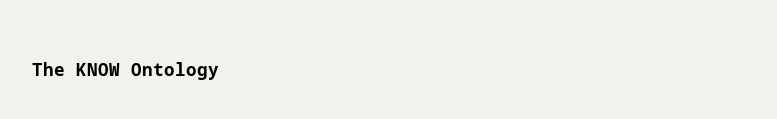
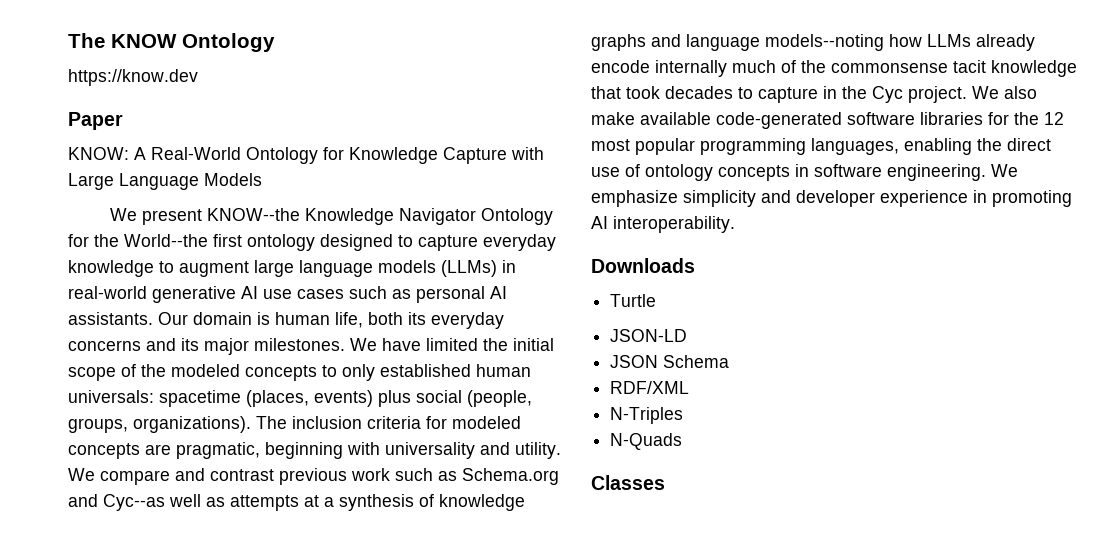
(219, 71) none -> [68,69,198,86] [68,112,123,130] [68,147,544,164] [68,173,262,190] [110,208,554,225] [68,234,556,251] [68,260,516,277] [68,286,507,303] [68,312,504,329] [68,338,554,355] [68,364,531,381] [68,390,532,407] [68,416,521,433] [68,442,561,459] [68,468,559,485] [68,494,525,511] [591,34,1035,51] [591,60,1077,77] [591,86,1037,103] [591,112,1064,129] [591,138,1051,155] [591,164,1018,181] [591,190,1072,207] [591,216,735,233] [591,258,695,273] [610,294,657,307] [610,329,688,342] [610,355,730,368] [610,381,690,394] [610,407,684,424] [610,433,683,450] [591,475,665,490] // https://know.dev // Paper // KNOW: A Real-World Ontology for Knowledge Capture with Large Language Models // We present KNOW--the Knowledge Navigator Ontology for the World--the first ontology designed to capture everyday knowledge to augment large language models (LLMs) in real-world generative AI use cases such as personal AI assistants. Our domain is human life, both its everyday concerns and its major milestones. We have limited the initial scope of the modeled concepts to only established human universals: spacetime (places, events) plus social (people, groups, organizations). The inclusion criteria for modeled concepts are pragmatic, beginning with universality and utility. We compare and contrast previous work such as Schema.org and Cyc--as well as attempts at a synthesis of knowledge graphs and language models--noting how LLMs already encode internally much of the commonsense tacit knowledge that took decades to capture in the Cyc project. We also make available code-generated software libraries for the 12 most popular programming languages, enabling the direct use of ontology concepts in software engineering. We emphasize simplicity and developer experience in promoting AI interoperability. // Downloads // Turtle // JSON-LD // JSON Schema // RDF/XML // N-Triples // N-Quads // Classes

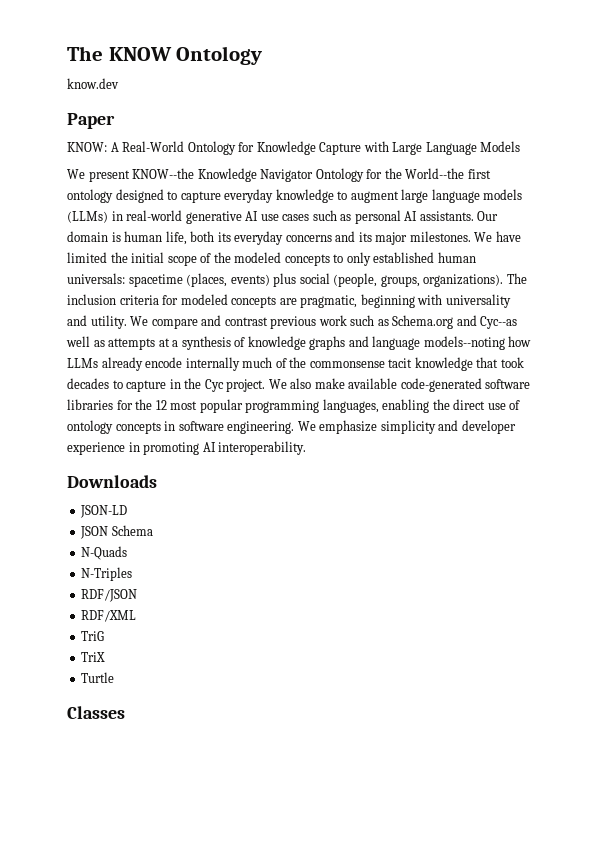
[68,69,198,86] https://know.dev -> [67,78,119,89] know.dev
[610,294,657,307] // Turtle -> (157, 481) none
[610,381,690,394] RDF/XML -> [81,546,128,560] N-Quads
[610,433,683,450] N-Quads -> [81,589,138,602] [81,610,137,622] [81,631,105,641] [81,652,106,662] [81,672,115,683] RDF/JSON // RDF/XML // TriG // TriX // Turtle

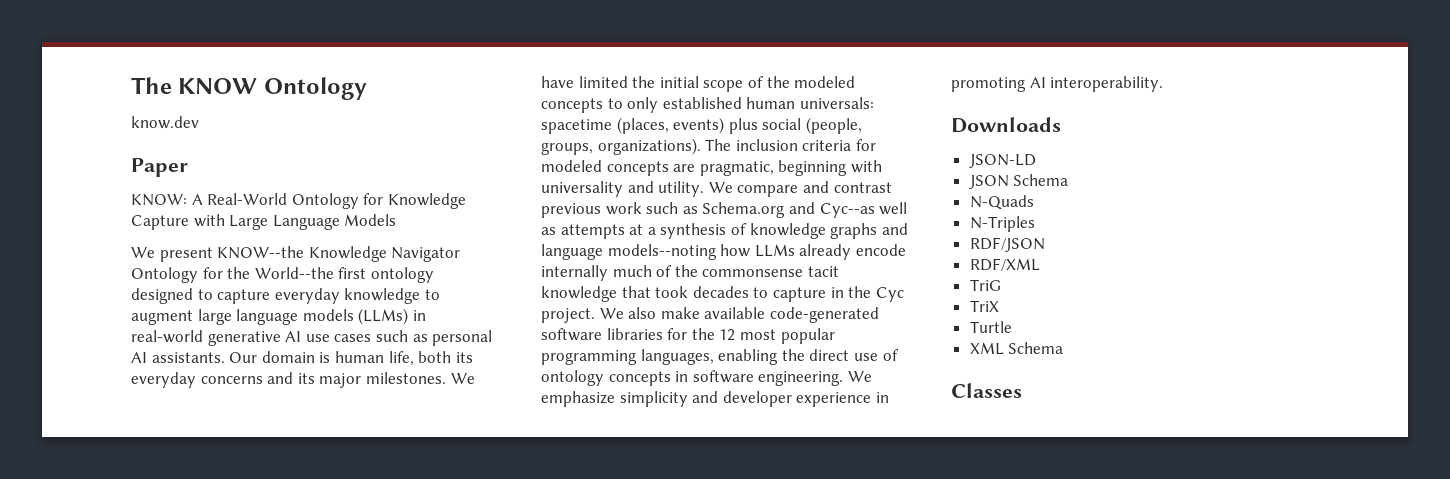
(115, 677) none -> [969,342,1064,355] // XML Schema

